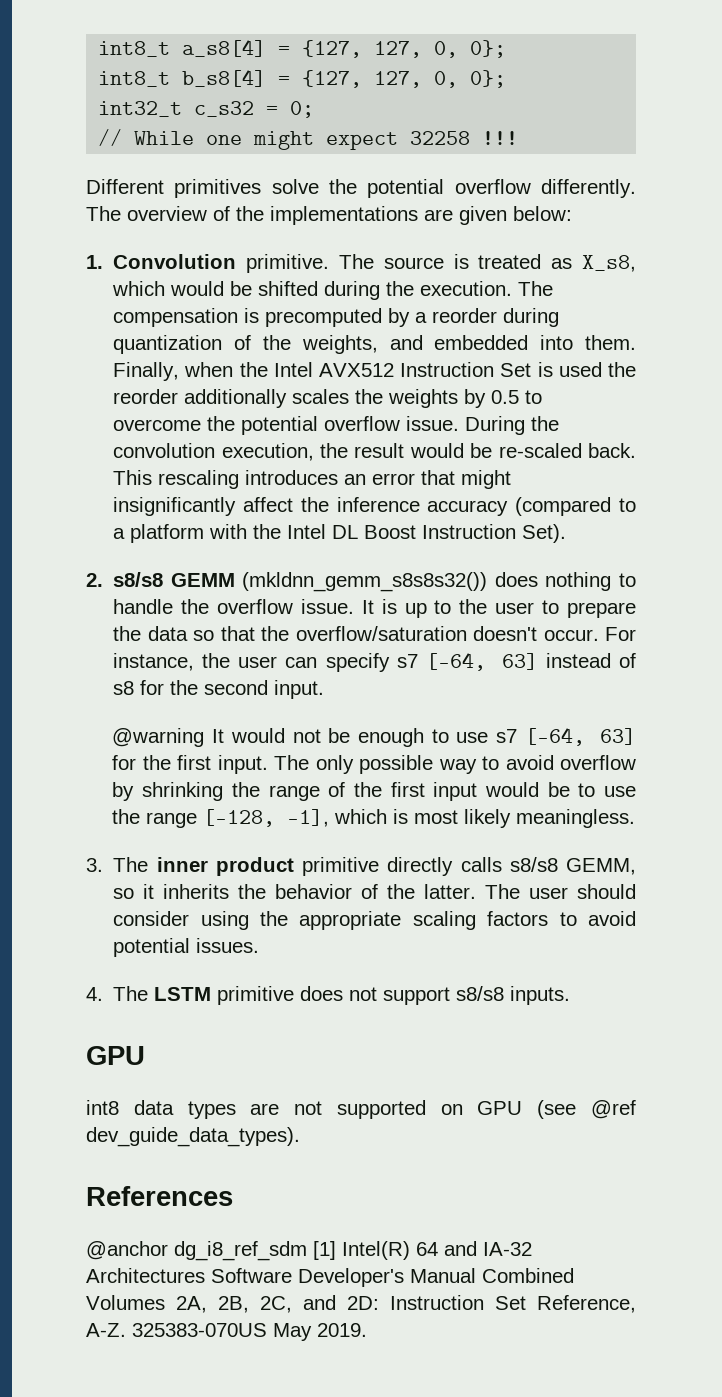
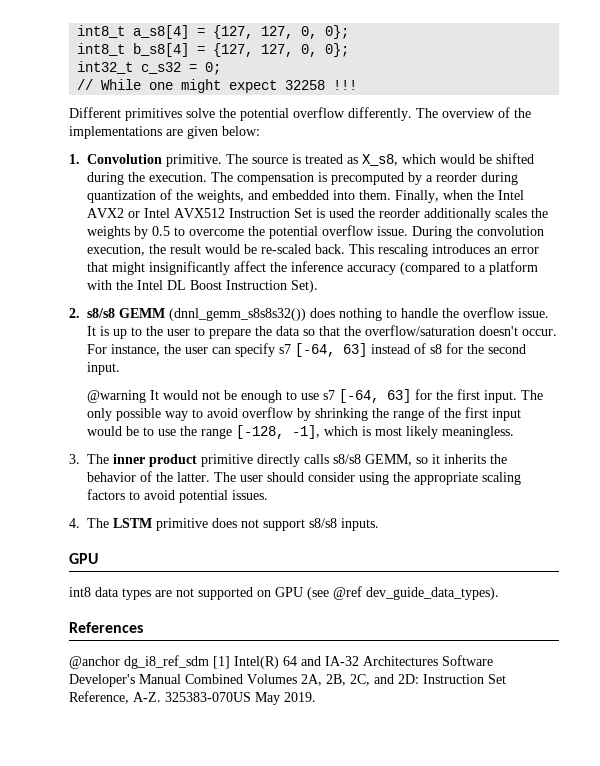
(313, 369) none -> [87,208,170,218] AVX2 or Intel
[242,572,488,592] (mkldnn_gemm_s8s8s32()) -> [169,308,306,321] (dnnl_gemm_s8s8s32())

